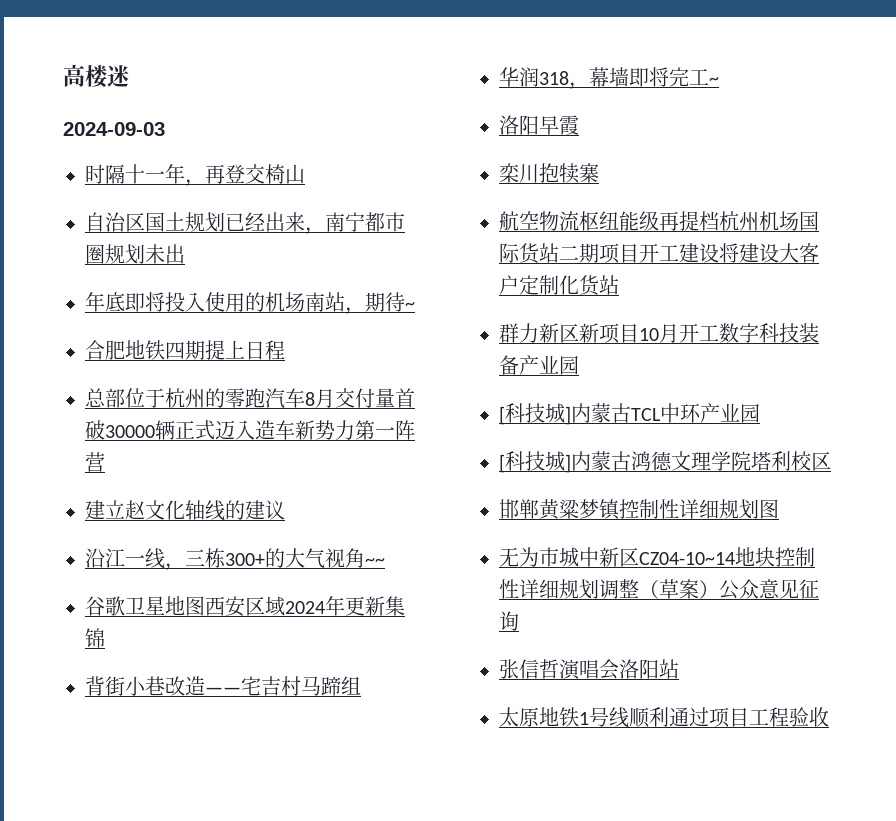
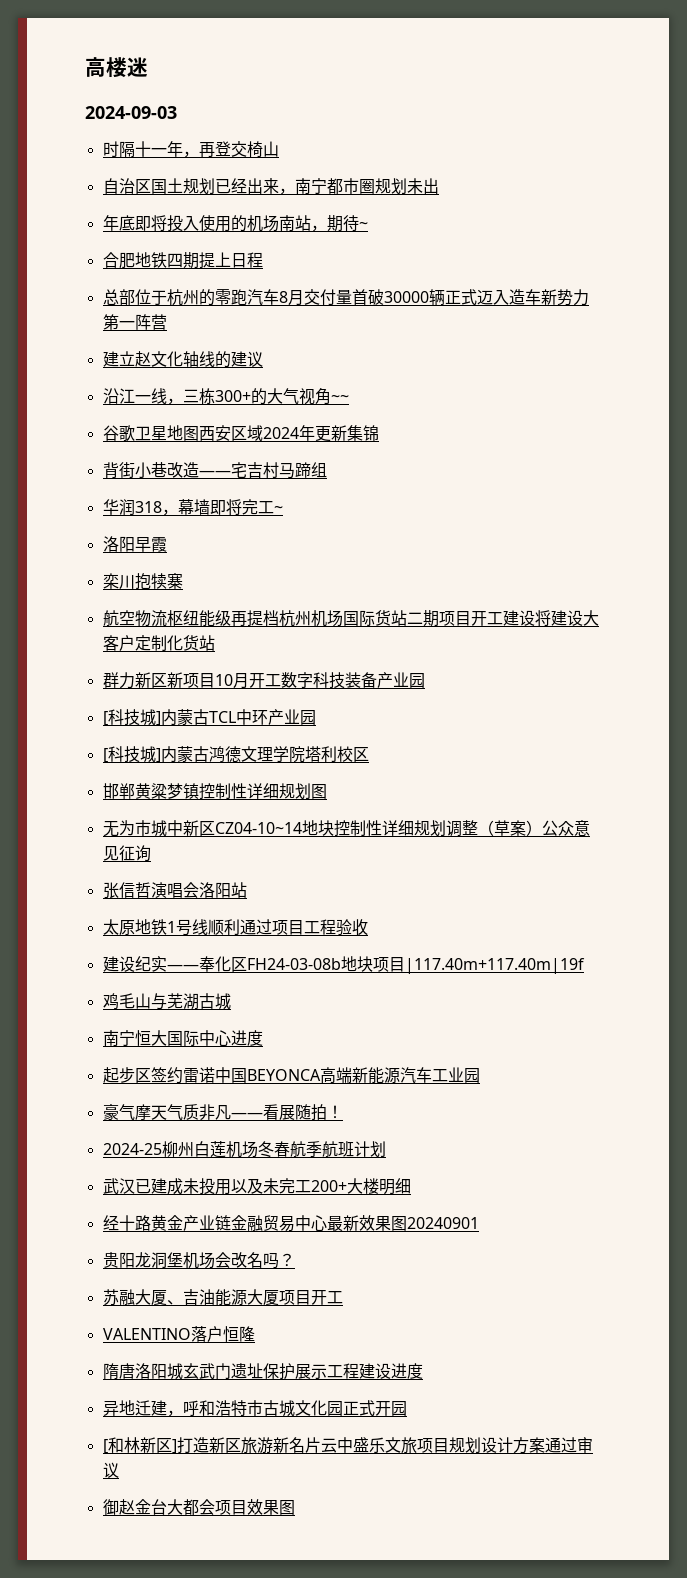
(829, 717) none -> [102,956,585,974] [102,993,231,1010] [102,1030,263,1047] [102,1067,480,1084] [102,1104,343,1121] [102,1141,386,1158] [102,1178,411,1195] [102,1215,479,1232] [102,1252,295,1269] [102,1289,343,1306] [102,1326,255,1342] [102,1363,423,1380] [102,1400,407,1417] [102,1437,593,1454] [102,1462,119,1478] [102,1499,295,1515] // 建设纪实——奉化区FH24-03-08b地块项目|117.40m+117.40m|19f // 鸡毛山与芜湖古城 // 南宁恒大国际中心进度 // 起步区签约雷诺中国BEYONCA高端新能源汽车工业园 // 豪气摩天气质非凡——看展随拍！ // 2024-25柳州白莲机场冬春航季航班计划 // 武汉已建成未投用以及未完工200+大楼明细 // 经十路黄金产业链金融贸易中心最新效果图20240901 // 贵阳龙洞堡机场会改名吗？ // 苏融大厦、吉油能源大厦项目开工 // VALENTINO落户恒隆 // 隋唐洛阳城玄武门遗址保护展示工程建设进度 // 异地迁建，呼和浩特市古城文化园正式开园 // [和林新区]打造新区旅游新名片云中盛乐文旅项目规划设计方案通过审议 // 御赵金台大都会项目效果图

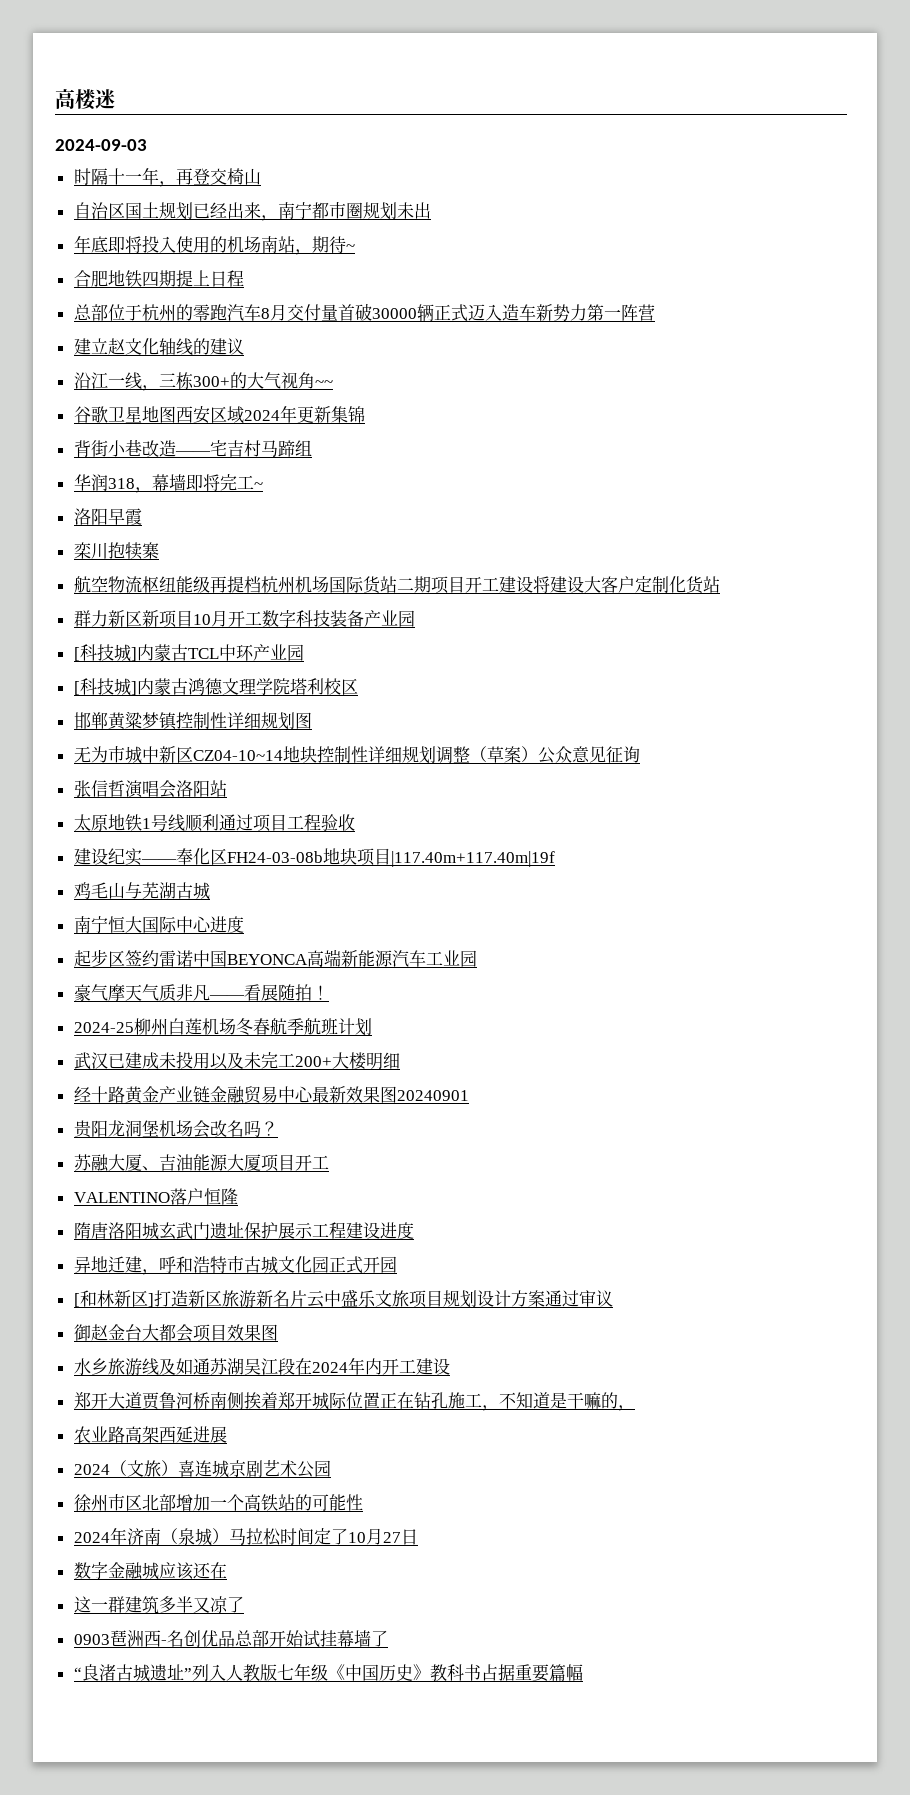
(295, 1507) none -> [73,1357,450,1376] [73,1392,635,1411] [73,1426,227,1444] [73,1460,331,1478] [73,1494,363,1512] [73,1527,418,1546] [73,1562,227,1580] [73,1596,244,1614] [73,1630,388,1648] [73,1663,583,1682] // 水乡旅游线及如通苏湖吴江段在2024年内开工建设 // 郑开大道贾鲁河桥南侧挨着郑开城际位置正在钻孔施工，不知道是干嘛的， // 农业路高架西延进展 // 2024（文旅）喜连城京剧艺术公园 // 徐州市区北部增加一个高铁站的可能性 // 2024年济南（泉城）马拉松时间定了10月27日 // 数字金融城应该还在 // 这一群建筑多半又凉了 // 0903琶洲西-名创优品总部开始试挂幕墙了 // “良渚古城遗址”列入人教版七年级《中国历史》教科书占据重要篇幅

